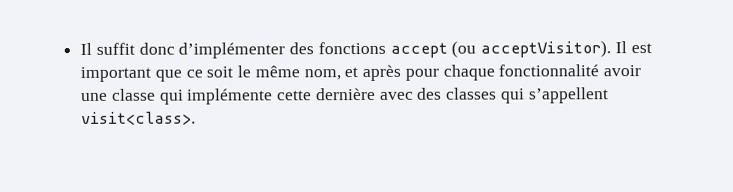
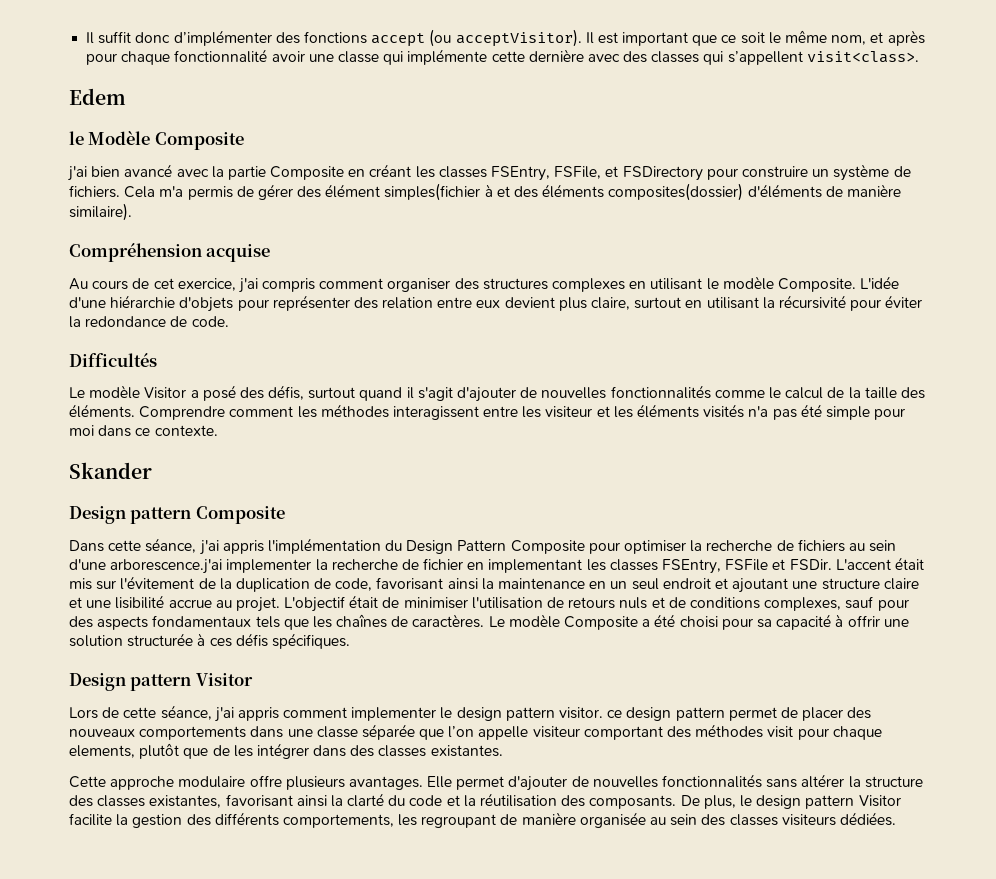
(197, 118) none -> [69,88,126,105] [69,131,244,150] [68,164,911,181] [69,183,901,201] [69,203,132,221] [69,243,271,262] [69,276,900,293] [69,295,923,312] [69,316,229,328] [69,353,157,367] [69,385,925,402] [69,404,906,420] [69,425,218,437] [69,462,152,479] [69,506,285,524] [69,538,897,555] [69,557,924,574] [69,576,919,593] [69,595,909,612] [69,614,909,630] [69,633,350,649] [69,673,253,691] [69,705,872,722] [69,724,882,740] [69,743,503,759] [69,774,923,791] [69,793,901,809] [69,812,896,828] // Edem // le Modèle Composite // j'ai bien avancé avec la partie Composite en créant les classes FSEntry, FSFile, et FSDirectory pour construire un système de fichiers. Cela m'a permis de gérer des élément simples(fichier à et des éléments composites(dossier) d'éléments de manière similaire). // Compréhension acquise // Au cours de cet exercice, j'ai compris comment organiser des structures complexes en utilisant le modèle Composite. L'idée d'une hiérarchie d'objets pour représenter des relation entre eux devient plus claire, surtout en utilisant la récursivité pour éviter la redondance de code. // Difficultés // Le modèle Visitor a posé des défis, surtout quand il s'agit d'ajouter de nouvelles fonctionnalités comme le calcul de la taille des éléments. Comprendre comment les méthodes interagissent entre les visiteur et les éléments visités n'a pas été simple pour moi dans ce contexte. // Skander // Design pattern Composite // Dans cette séance, j'ai appris l'implémentation du Design Pattern Composite pour optimiser la recherche de fichiers au sein d'une arborescence.j'ai implementer la recherche de fichier en implementant les classes FSEntry, FSFile et FSDir. L'accent était mis sur l'évitement de la duplication de code, favorisant ainsi la maintenance en un seul endroit et ajoutant une structure claire et une lisibilité accrue au projet. L'objectif était de minimiser l'utilisation de retours nuls et de conditions complexes, sauf pour des aspects fondamentaux tels que les chaînes de caractères. Le modèle Composite a été choisi pour sa capacité à offrir une solution structurée à ces défis spécifiques. // Design pattern Visitor // Lors de cette séance, j'ai appris comment implementer le design pattern visitor. ce design pattern permet de placer des nouveaux comportements dans une classe séparée que l’on appelle visiteur comportant des méthodes visit pour chaque elements, plutôt que de les intégrer dans des classes existantes. // Cette approche modulaire offre plusieurs avantages. Elle permet d'ajouter de nouvelles fonctionnalités sans altérer la structure des classes existantes, favorisant ainsi la clarté du code et la réutilisation des composants. De plus, le design pattern Visitor facilite la gestion des différents comportements, les regroupant de manière organisée au sein des classes visiteurs dédiées.

